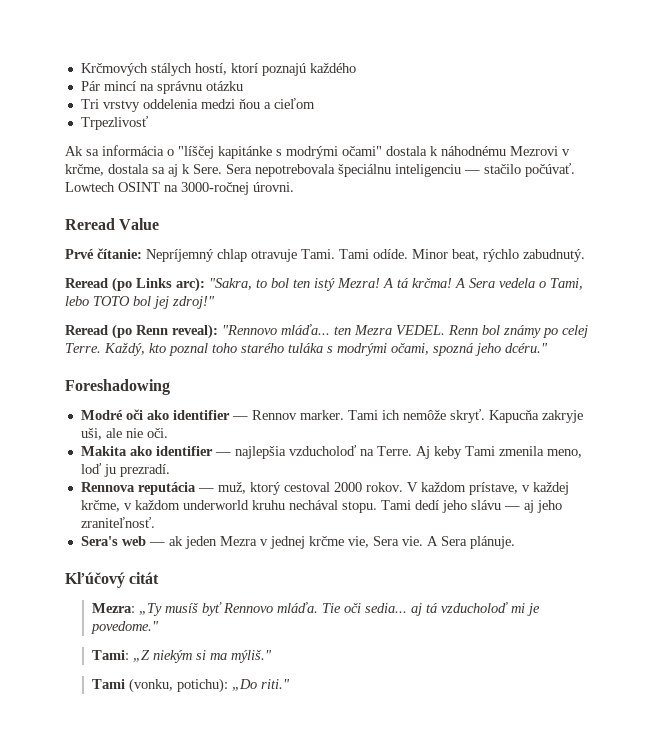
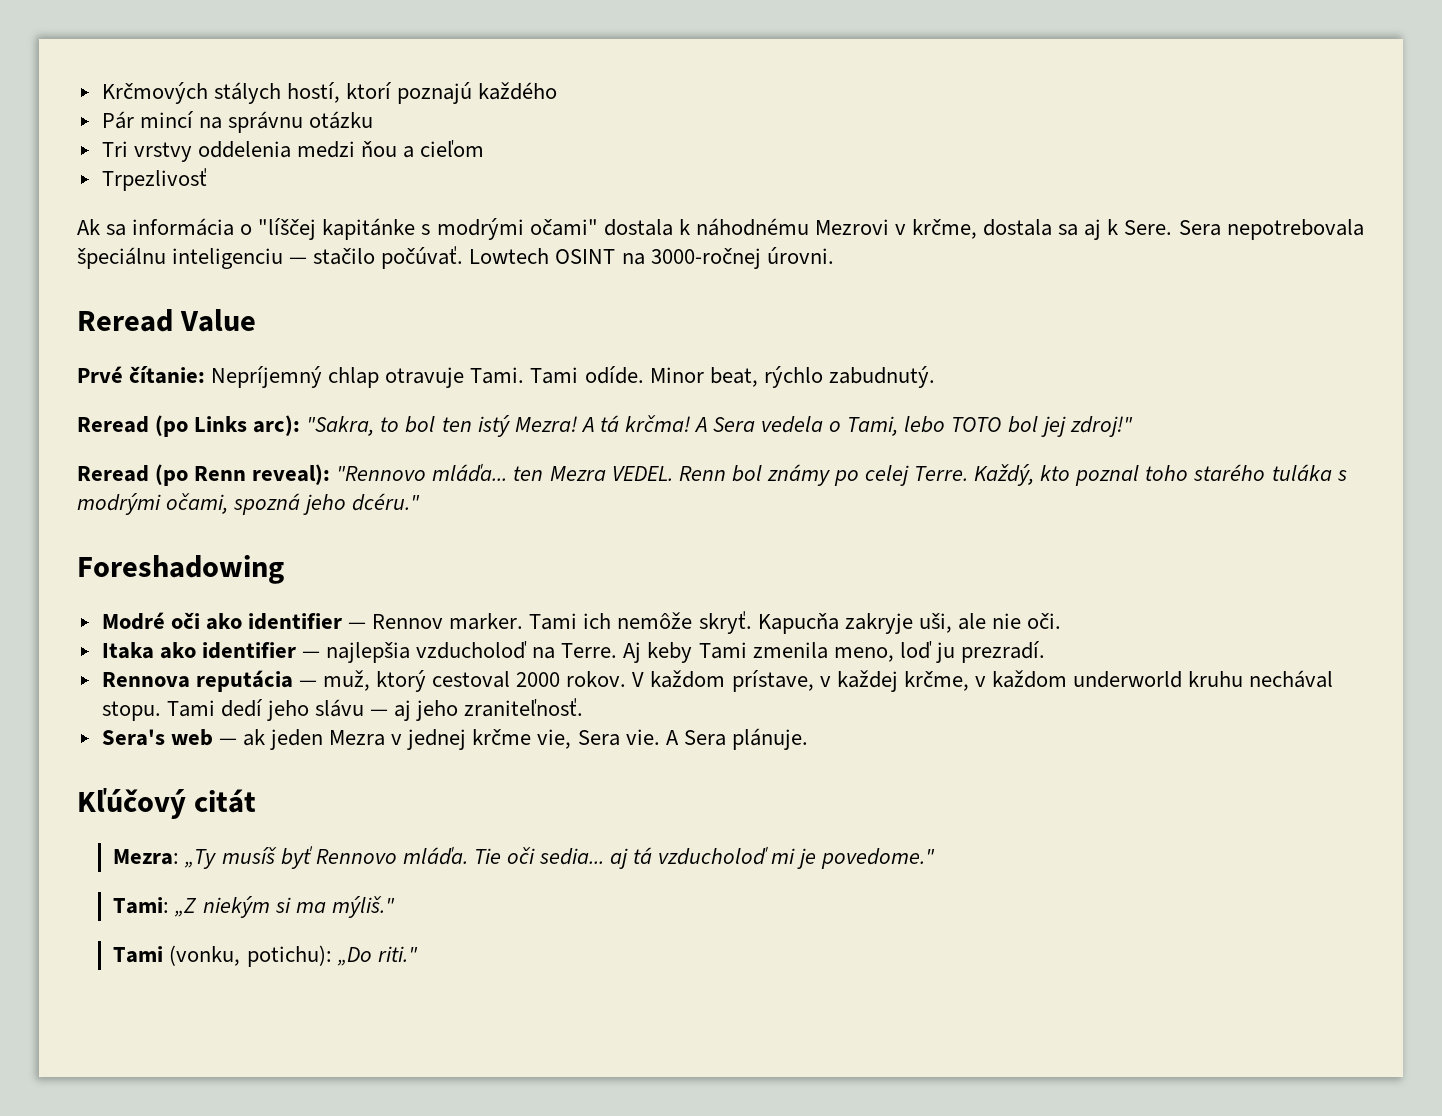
[80,446,127,456] Makita -> [101,642,154,659] Itaka

